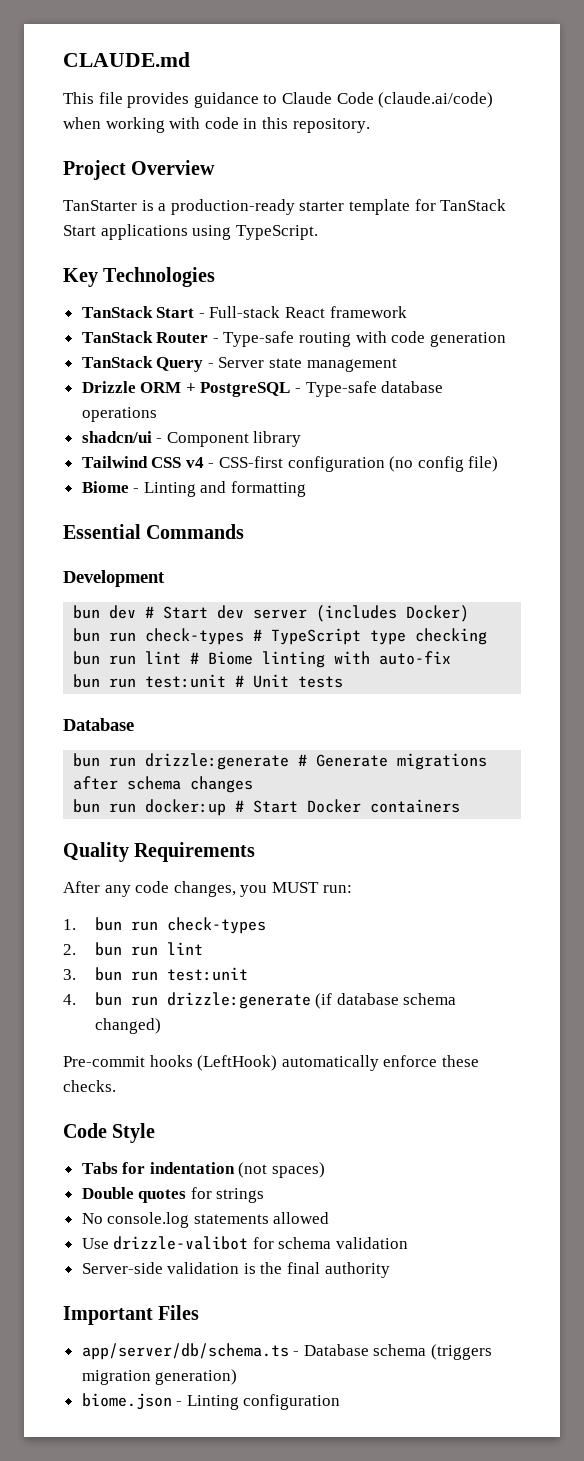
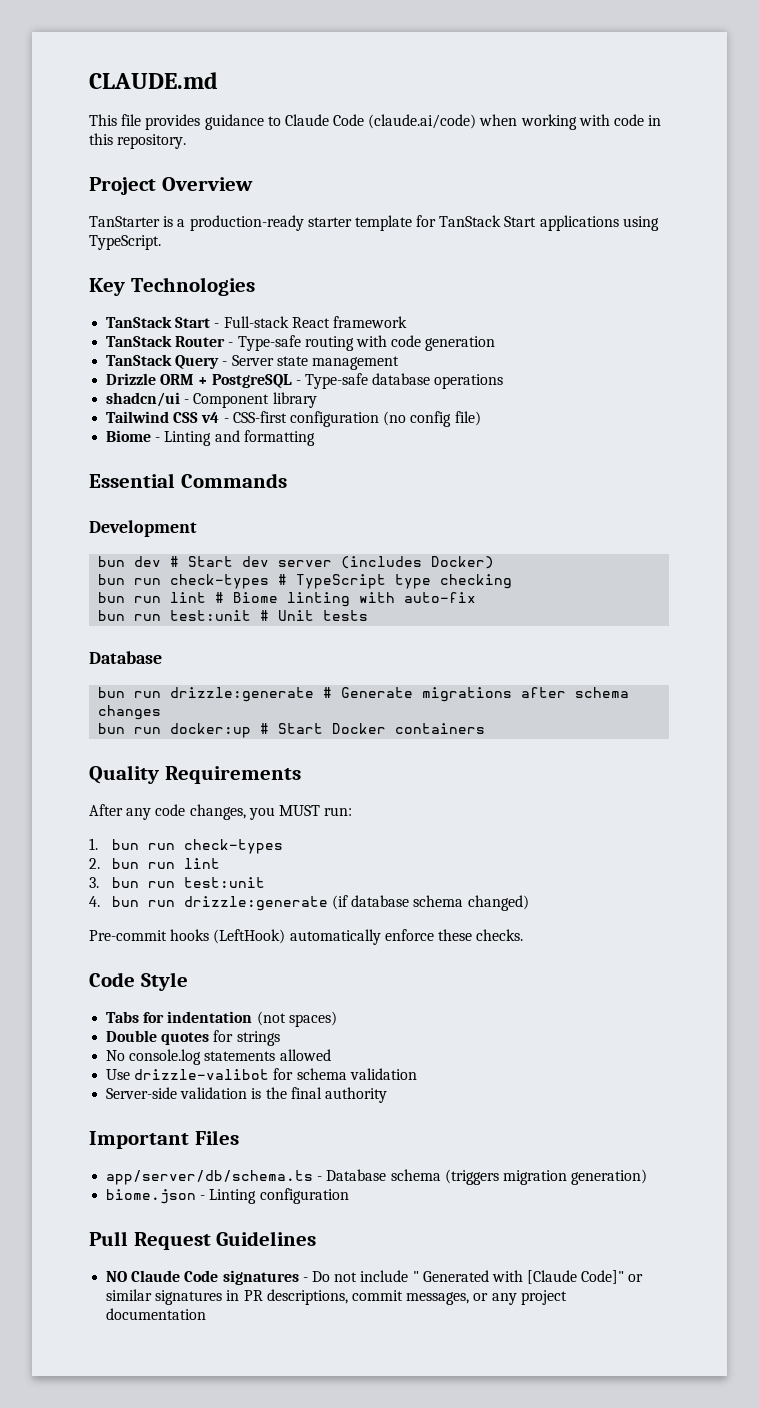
(341, 1402) none -> [89,1231,317,1250] [106,1270,644,1285] [106,1289,567,1305] [106,1308,207,1320] // Pull Request Guidelines // NO Claude Code signatures - Do not include " Generated with [Claude Code]" or similar signatures in PR descriptions, commit messages, or any project documentation

